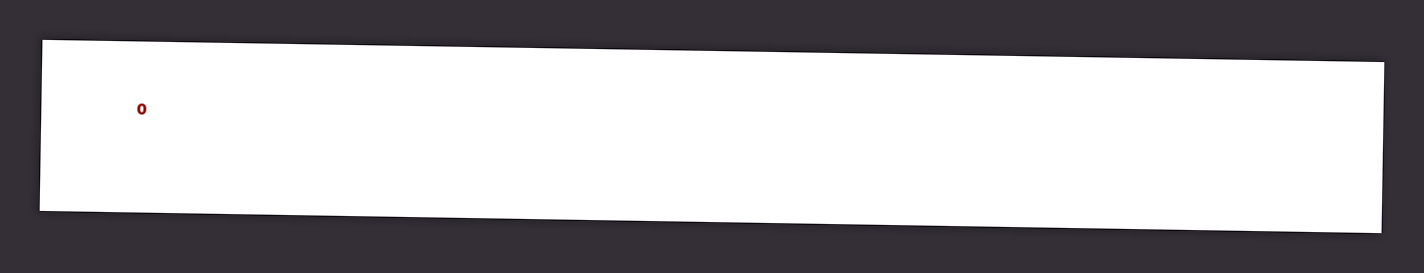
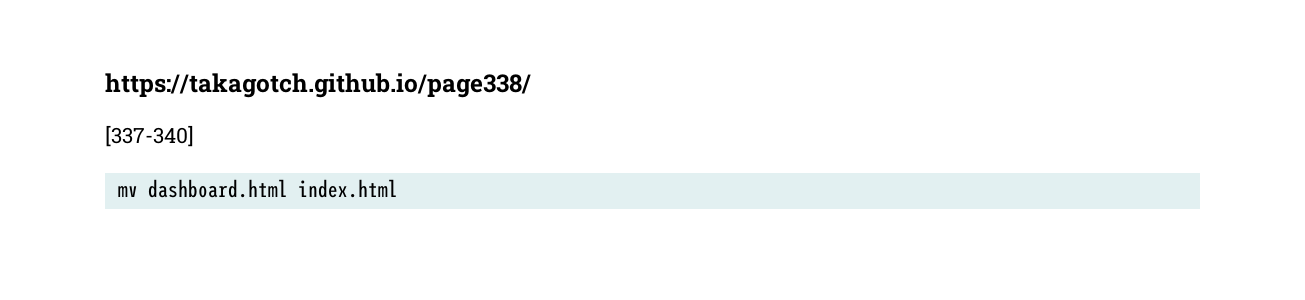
[136,103,148,115] o -> [105,73,531,98] [105,125,194,147] [117,179,398,198] https://takagotch.github.io/page338/ // [337-340] // mv dashboard.html index.html

